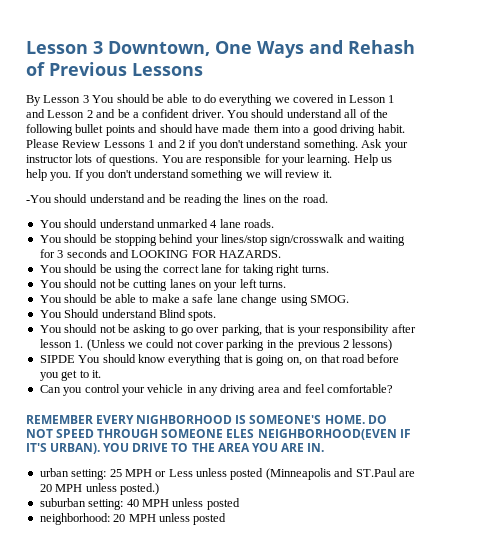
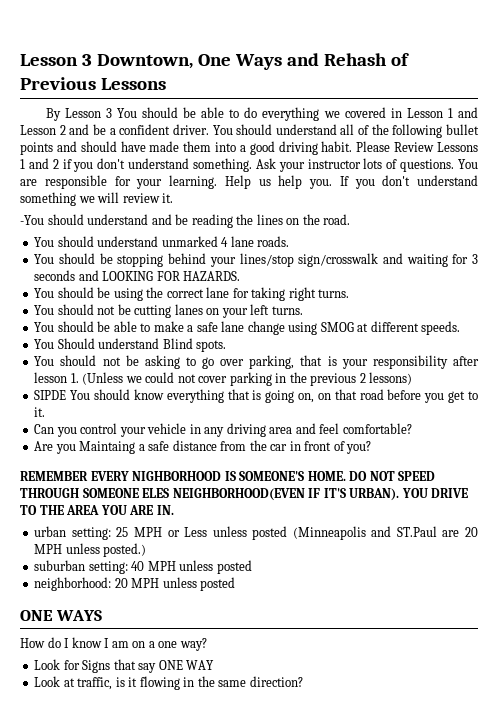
[309,295,349,303] SMOG. -> [320,321,461,335] SMOG at different speeds.
(393, 388) none -> [34,440,372,454] // Are you Maintaing a safe distance from the car in front of you?
(227, 519) none -> [20,610,103,621] [20,637,207,651] [34,659,215,673] [34,676,303,690] // ONE WAYS // How do I know I am on a one way? // Look for Signs that say ONE WAY // Look at traffic, is it flowing in the same direction?

